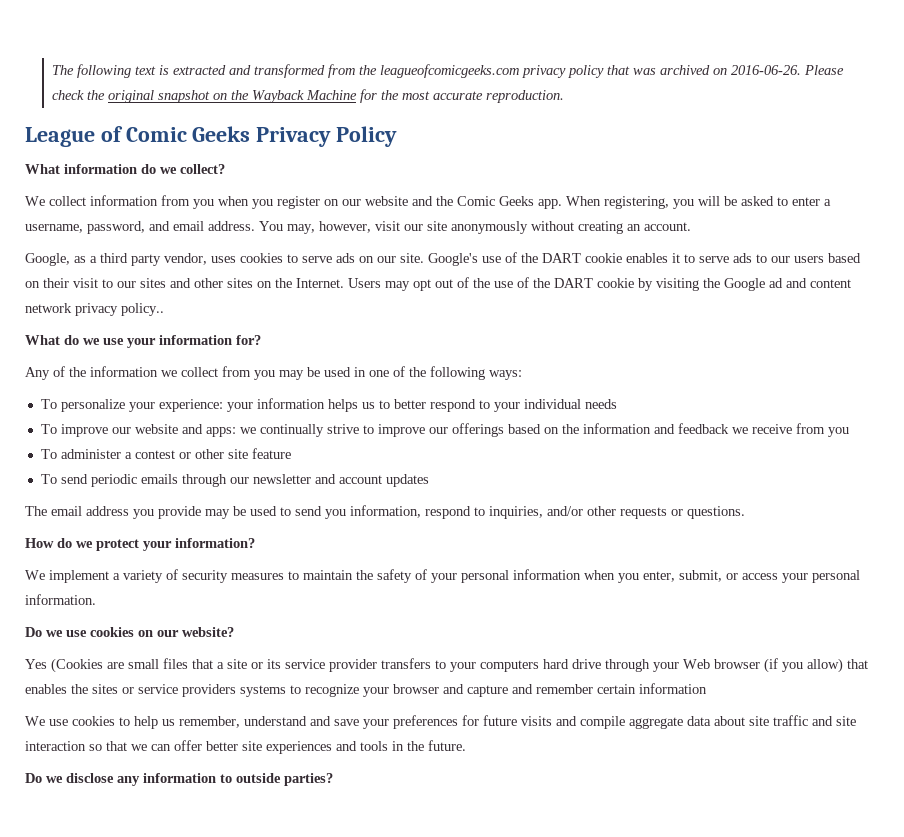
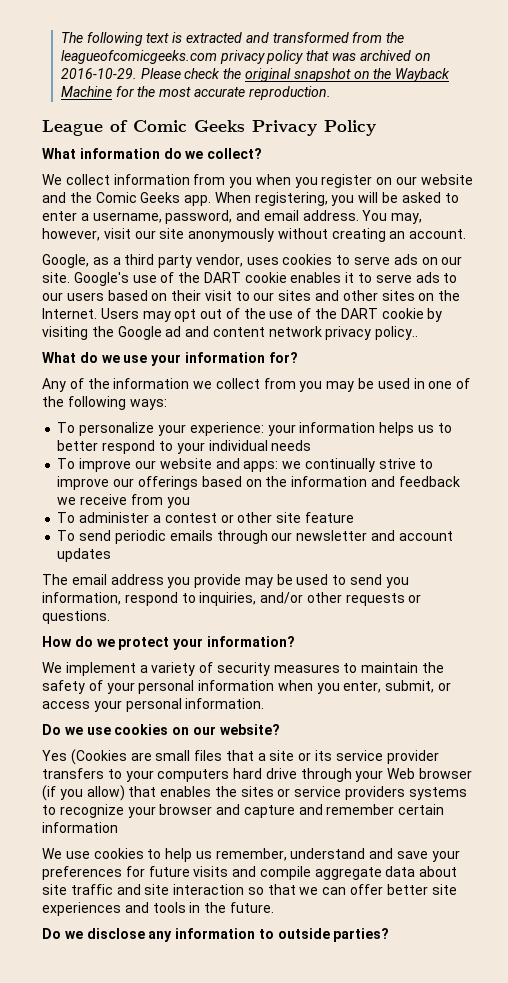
[731,65,802,75] 2016-06-26. -> [60,68,137,79] 2016-10-29.

